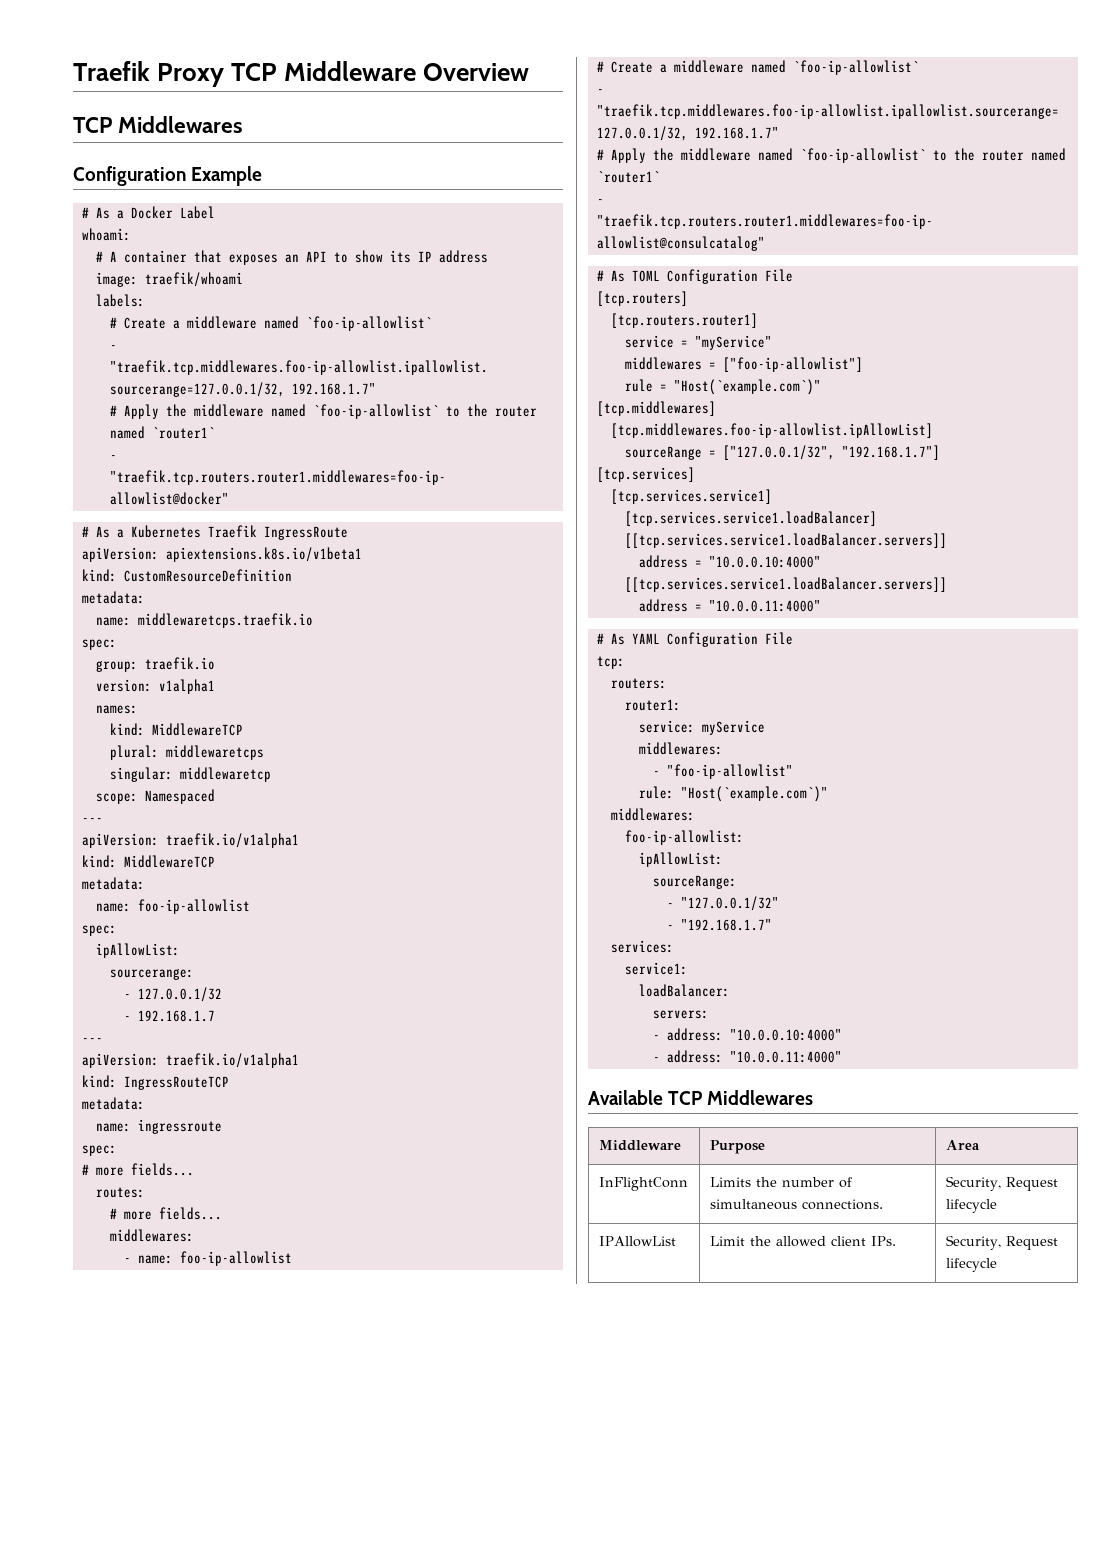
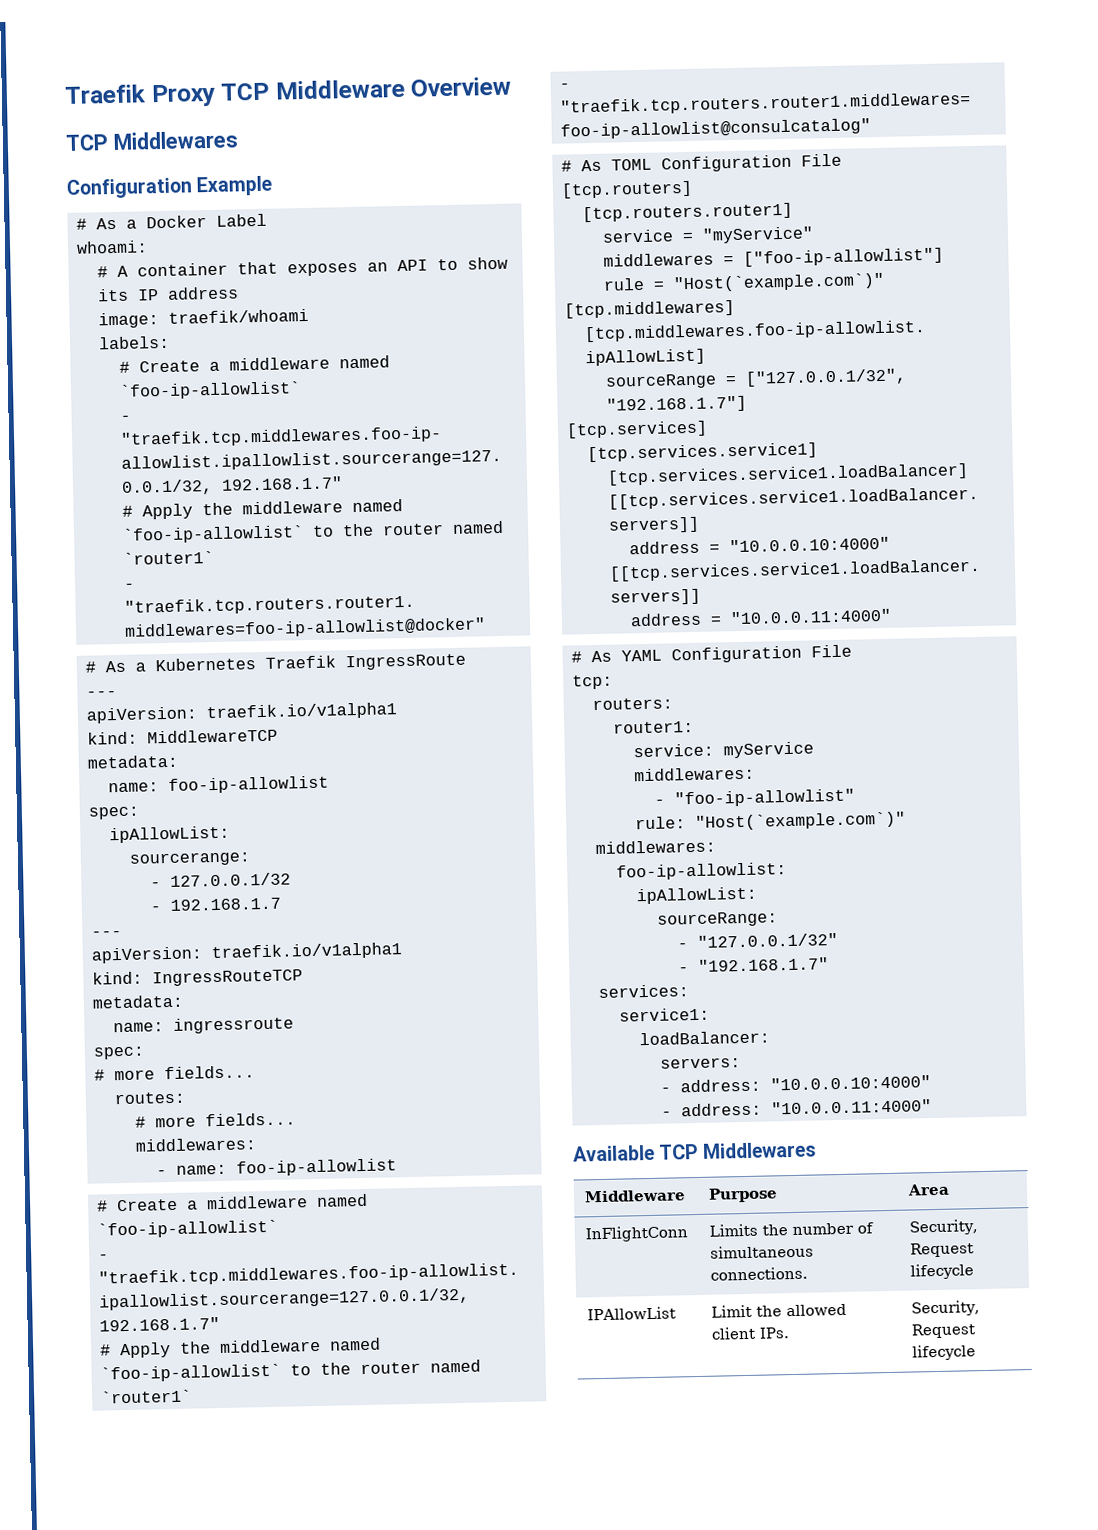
[81,547,362,562] [81,569,292,582] [81,591,145,604] [95,613,313,628] [81,639,117,650] [95,657,215,672] [95,679,215,694] [95,705,138,714] [109,723,243,736] [109,745,264,760] [109,767,271,782] [95,789,215,804] // apiVersion: apiextensions.k8s.io/v1beta1 // kind: CustomResourceDefinition // metadata: // name: middlewaretcps.traefik.io // spec: // group: traefik.io // version: v1alpha1 // names: // kind: MiddlewareTCP // plural: middlewaretcps // singular: middlewaretcp // scope: Namespaced -> (466, 662) none

